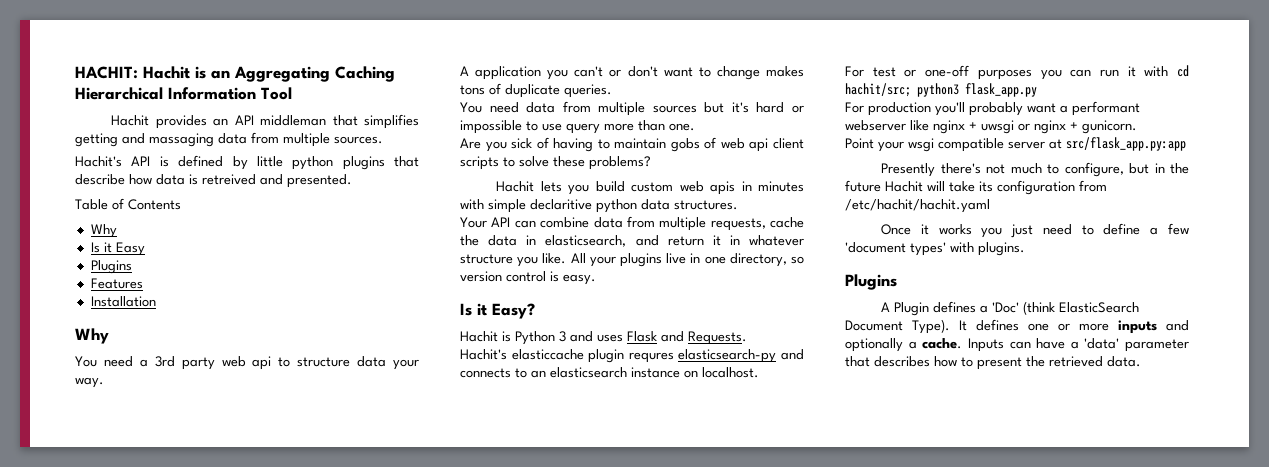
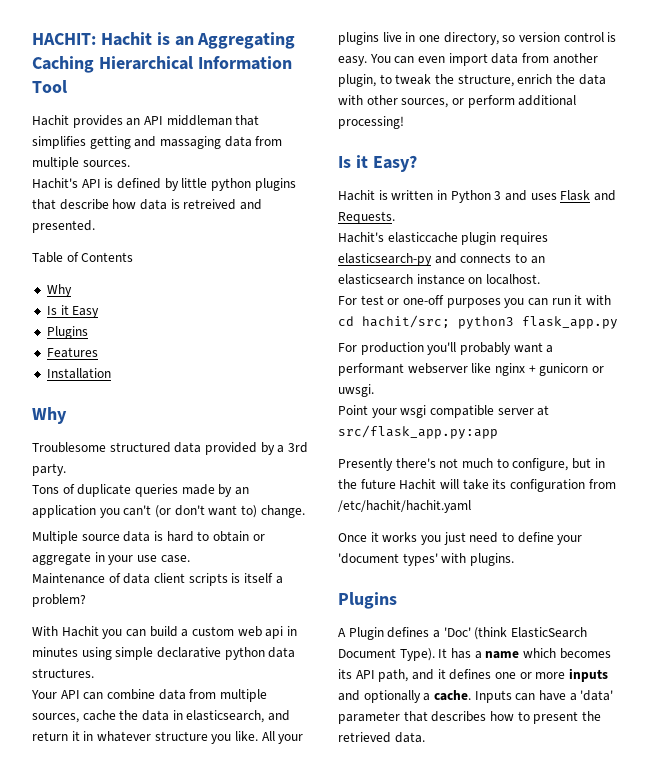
[75,356,419,370] [75,377,104,388] [460,66,469,76] You need a 3rd party web api to structure data your way. // A -> [32,442,308,455] [32,463,66,476] [32,484,249,497] Troublesome structured data provided by a 3rd party. // Tons of duplicate queries made by an
[609,69,622,77] or -> [154,505,171,518] (or
[698,66,804,80] [460,83,612,98] [460,101,804,116] [460,120,695,134] [460,137,804,152] [460,156,651,170] [496,181,804,195] [460,199,592,213] to change makes tons of duplicate queries. // You need data from multiple sources but it's hard or impossible to use query more than one. // Are you sick of having to maintain gobs of web api client scripts to solve these problems? // Hachit lets you build custom web apis in minutes with simple declaritive -> [240,505,305,518] [32,531,265,544] [32,552,190,565] [32,573,283,586] [32,594,86,607] [32,626,297,639] [32,647,221,660] to) change. // Multiple source data is hard to obtain or aggregate in your use case. // Maintenance of data client scripts is itself a problem? // With Hachit you can build a custom web api in minutes using simple declarative
[710,218,766,231] requests, -> [32,713,79,723] sources,
(596, 279) none -> [369,53,598,66] [338,74,606,87] [338,95,577,108] [338,116,404,129] You can even import data from another plugin, to tweak the structure, enrich the data with other sources, or perform additional processing!
(511, 336) none -> [391,190,447,200] written in
[628,352,674,363] requres -> [499,232,548,245] requires
[981,120,1137,134] uwsgi or nginx + gunicorn. -> [539,363,604,376] [338,384,374,397] gunicorn or uwsgi.
[1150,223,1189,235] a few -> [557,535,583,545] your
(967, 325) none -> [450,648,611,659] [338,669,446,682] has a name which becomes its API path, and it

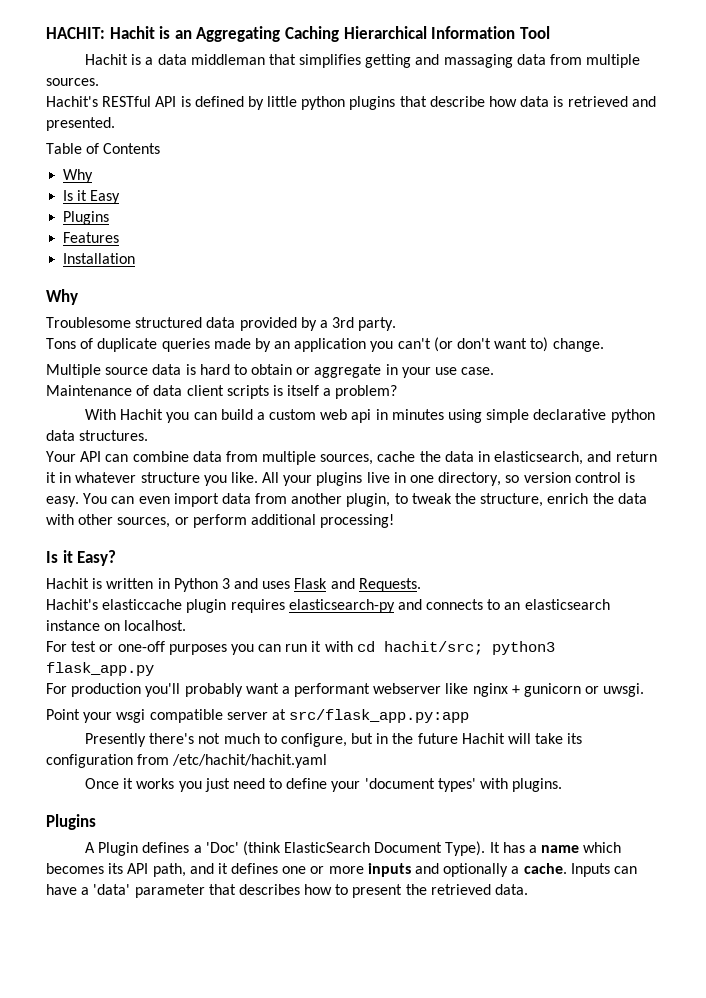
[72,115,163,128] provides an API -> [131,54,187,65] is a data
(78, 183) none -> [102,96,152,107] RESTful
[183,199,237,210] retreived -> [567,96,628,107] retrieved

